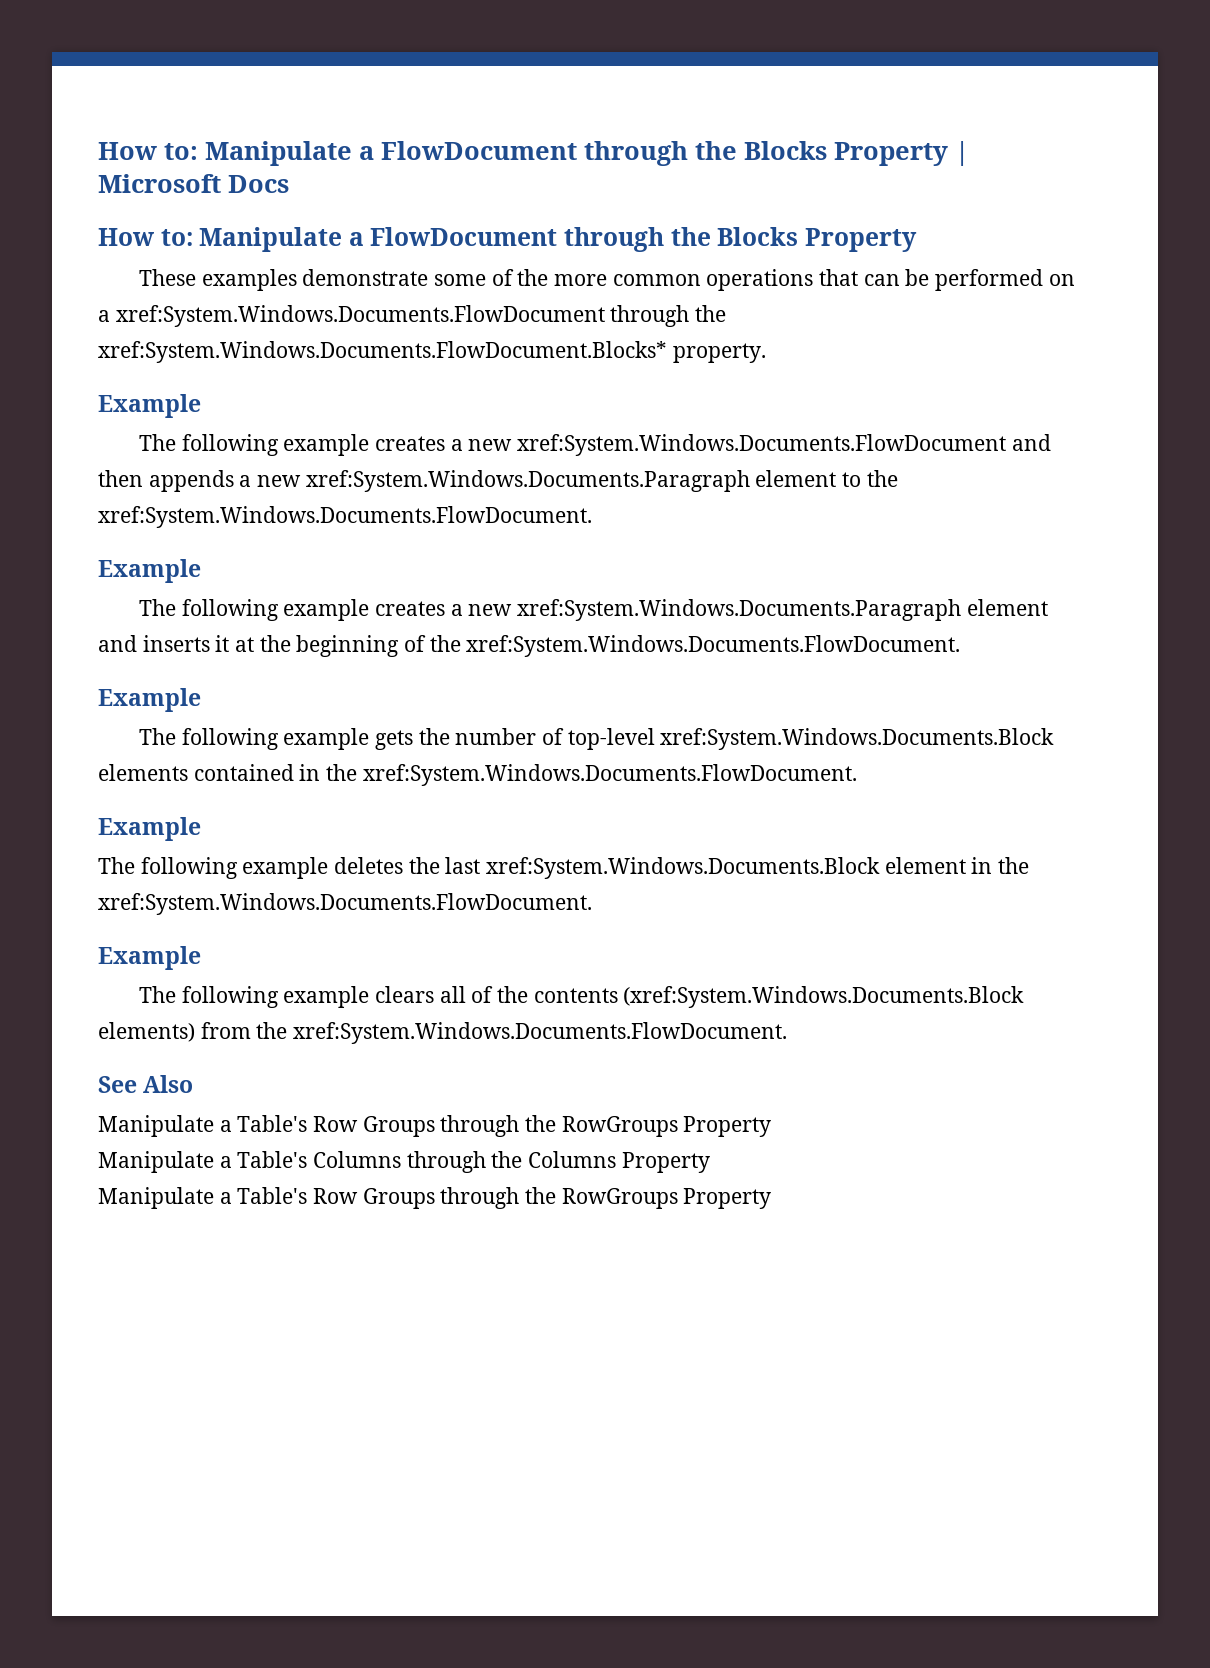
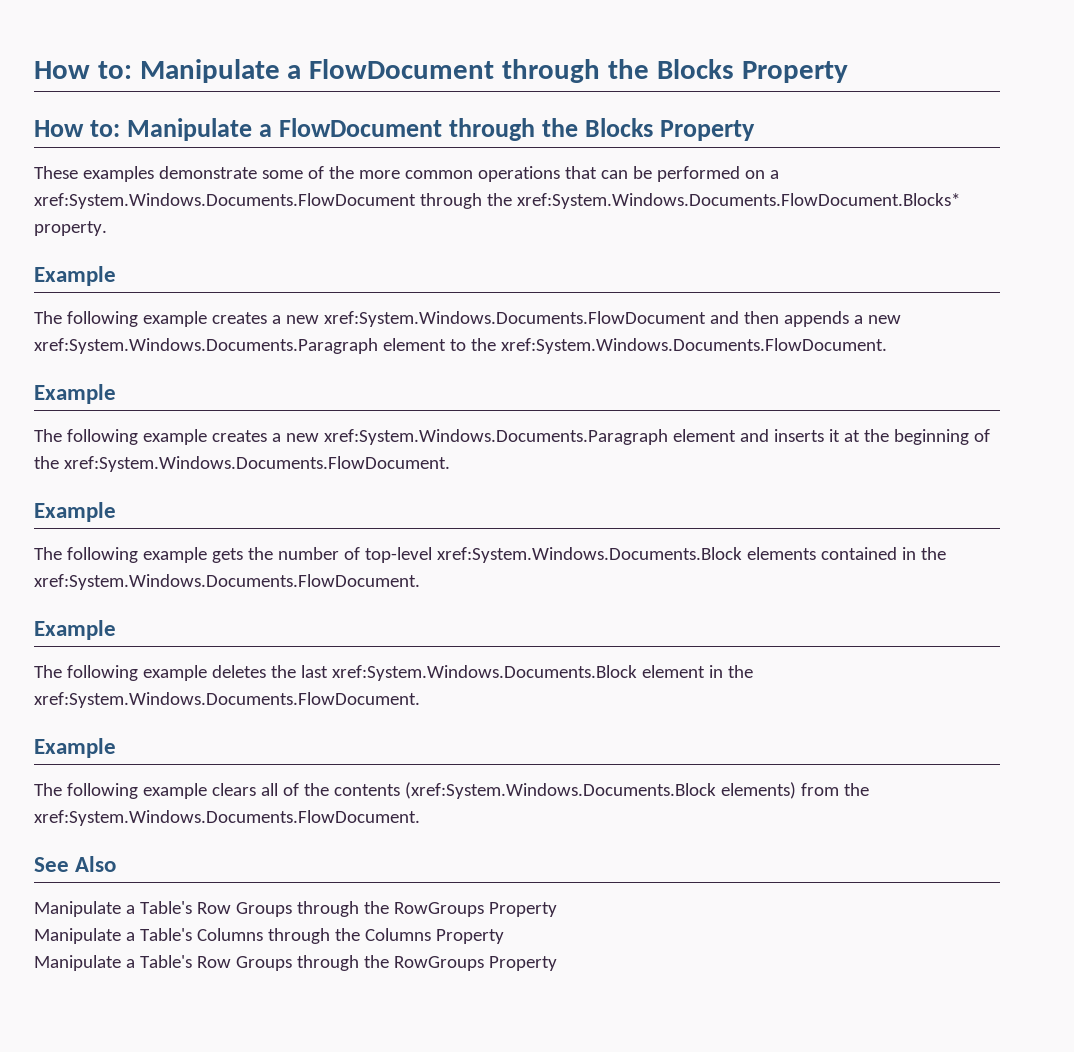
[98,141,969,166] [98,174,289,193] How to: Manipulate a FlowDocument through the Blocks Property | Microsoft Docs -> [34,59,848,83] How to: Manipulate a FlowDocument through the Blocks Property

